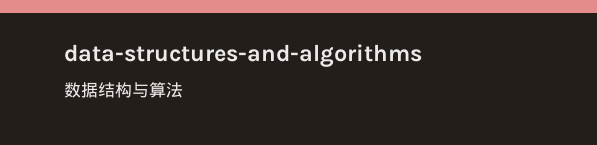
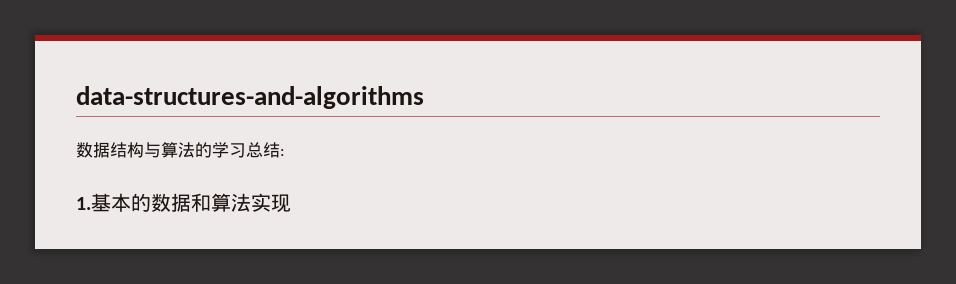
(183, 90) none -> [195,142,285,158] [76,193,291,213] 的学习总结: // 1.基本的数据和算法实现

